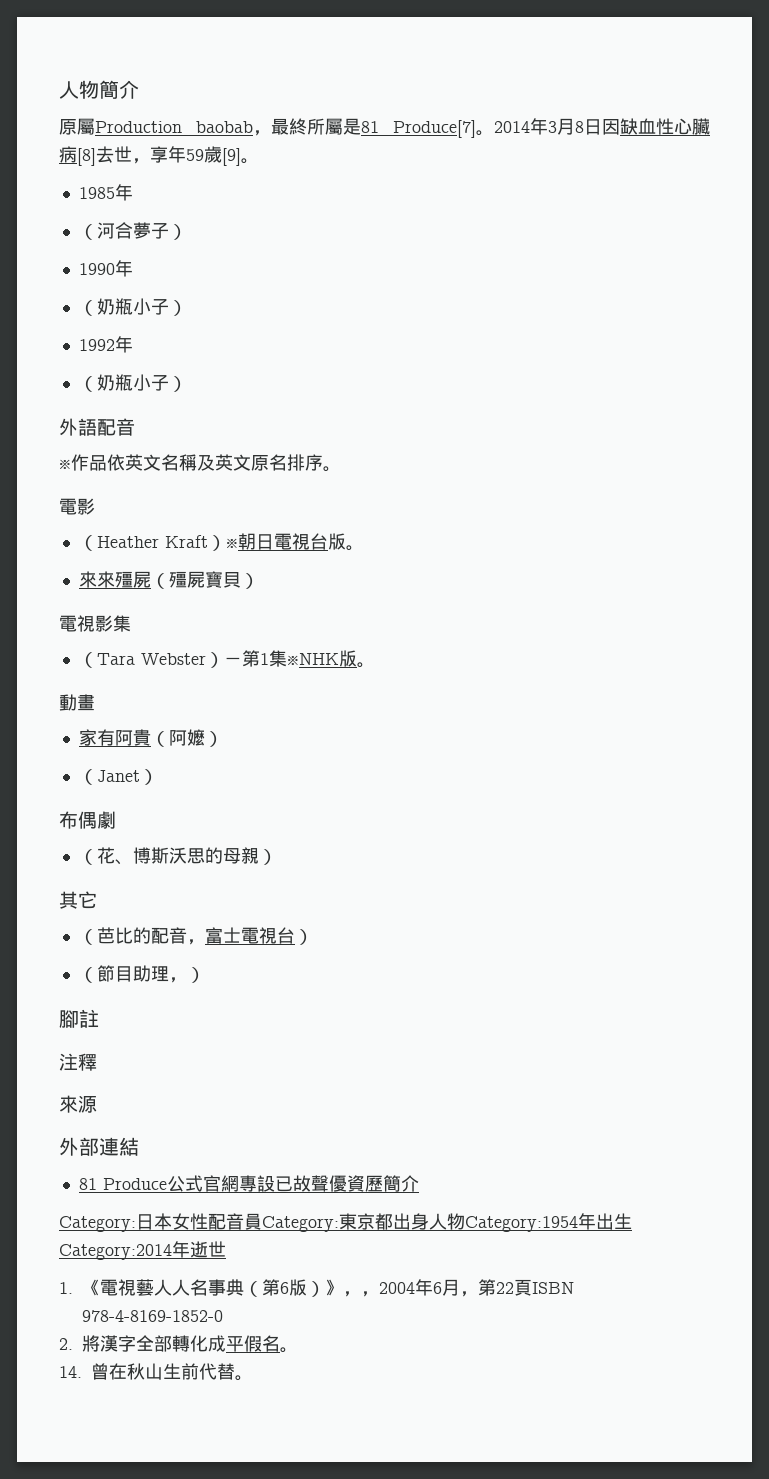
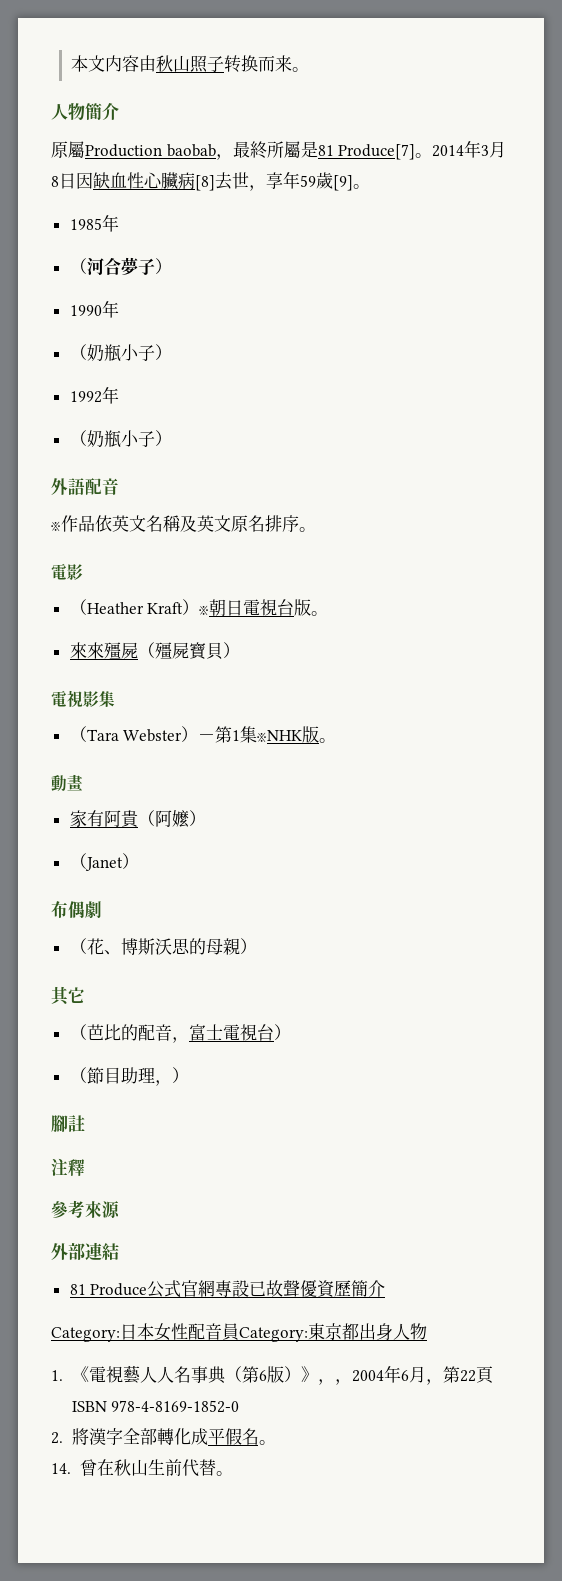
(59, 90) none -> [71,55,310,73] 本文内容由秋山照子转换而来。 //
(97, 1062) none -> [51,1200,85,1218] 參考
[465,1213,632,1232] [59,1241,226,1260] Category:1954年出生Category:2014年逝世 -> (427, 1331) none

